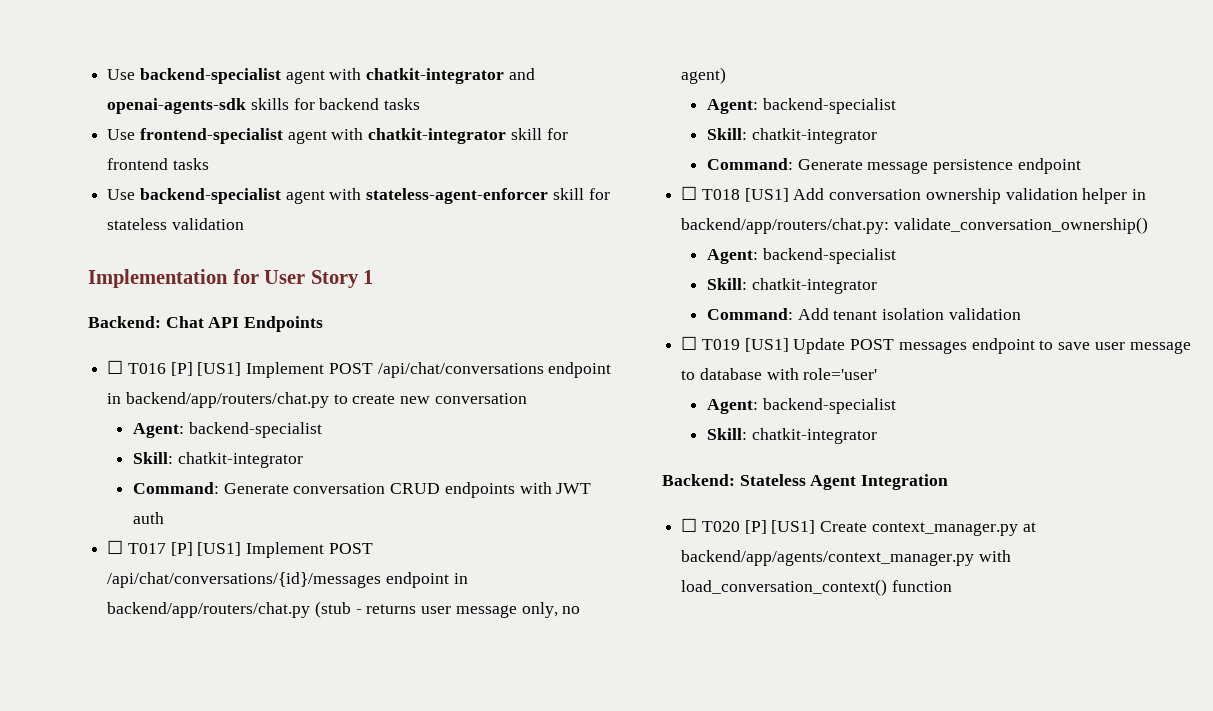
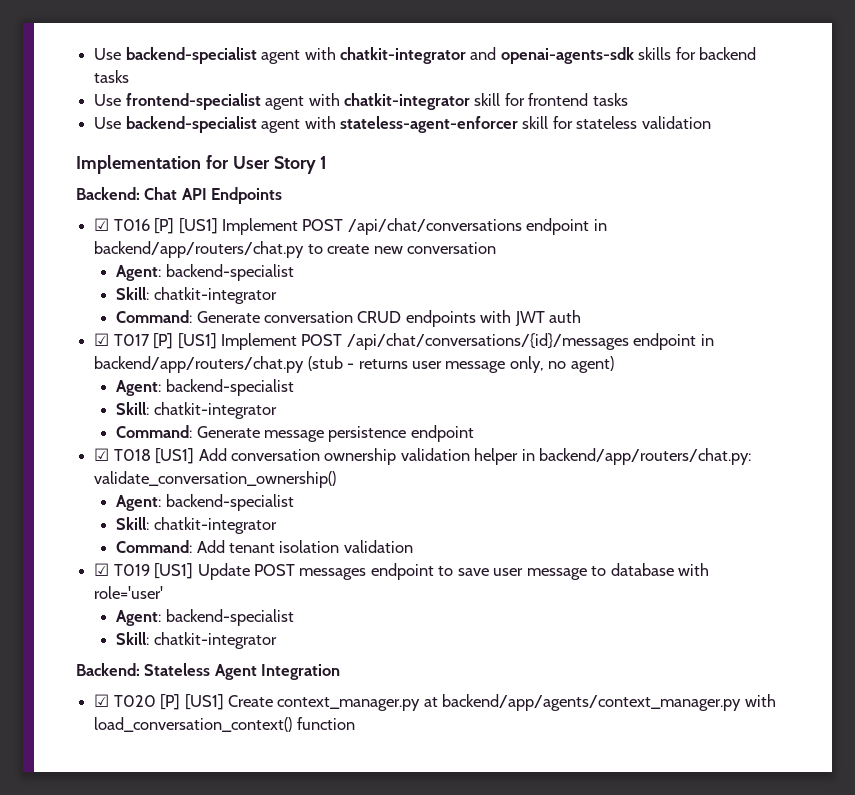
[107,360,124,374] ☐ -> [94,218,110,231] ☑
[107,540,124,554] ☐ -> [94,333,110,346] ☑
[681,186,698,200] ☐ -> [94,448,110,461] ☑
[681,336,698,350] ☐ -> [94,563,110,576] ☑
[681,518,698,532] ☐ -> [94,694,110,707] ☑

